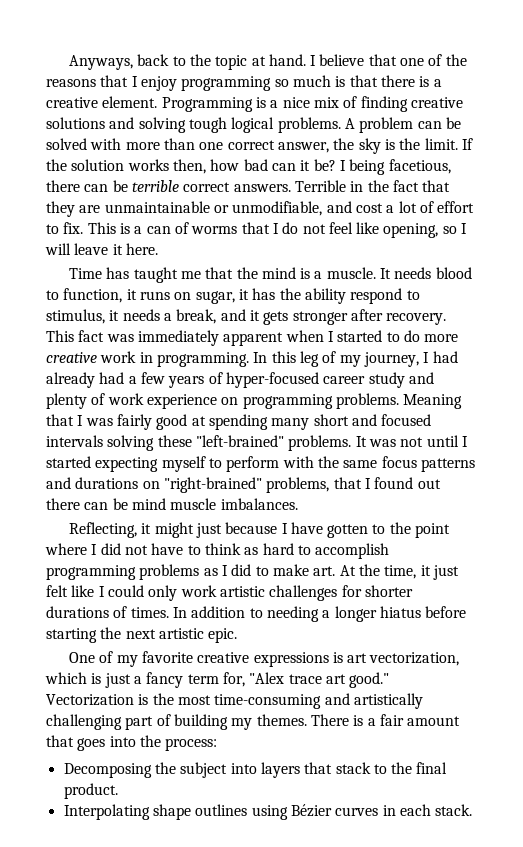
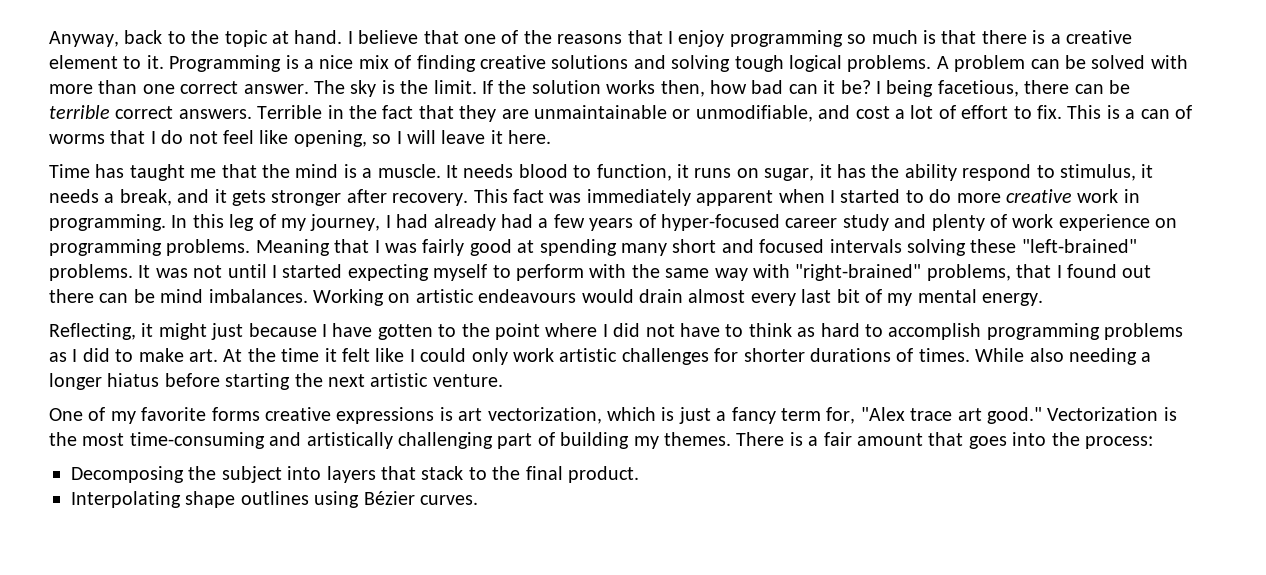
[68,55,133,70] Anyways, -> [49,31,119,47] Anyway,
[102,96,158,108] element. -> [49,55,164,69] element to it.
[277,138,355,153] answer, the -> [243,80,345,94] answer. The
[381,456,475,472] [46,477,160,489] focus patterns and durations on -> [714,264,790,281] way with
[170,498,217,510] muscle -> (204, 296) none
(298, 504) none -> [313,289,1044,306] Working on artistic endeavours would drain almost every last bit of my mental energy.
[384,565,459,580] time, it just -> [281,348,337,362] time it
[172,606,263,618] In addition to -> [975,348,1064,362] While also
[208,628,238,643] epic. -> [432,374,503,387] venture.
(193, 657) none -> [211,407,260,421] forms
[335,804,473,816] curves in each stack. -> [419,495,478,505] curves.

